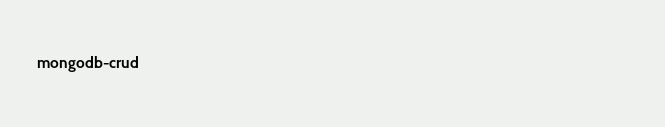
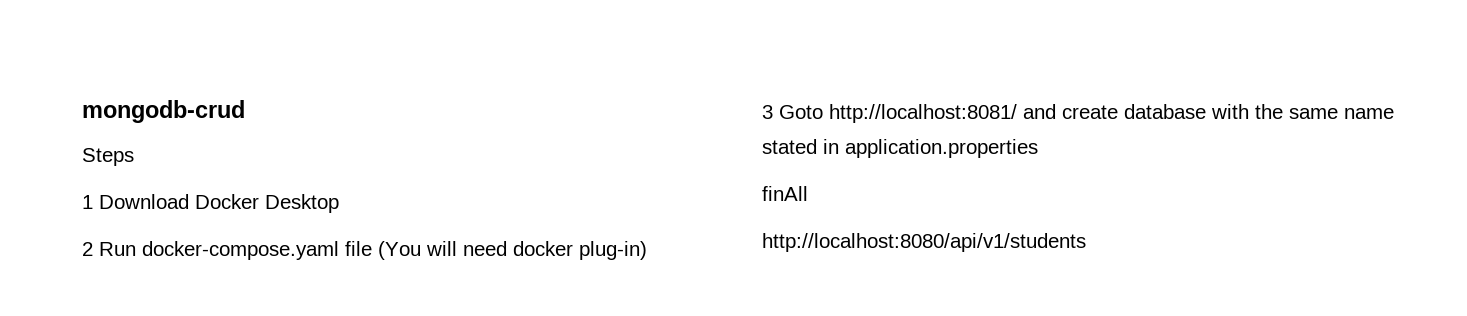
(139, 64) none -> [82,148,134,166] [82,194,339,213] [82,241,647,260] [762,104,1394,123] [762,139,1038,158] [762,186,808,201] [762,233,1086,252] // Steps // 1 Download Docker Desktop // 2 Run docker-compose.yaml file (You will need docker plug-in) // 3 Goto http://localhost:8081/ and create database with the same name stated in application.properties // finAll // http://localhost:8080/api/v1/students

